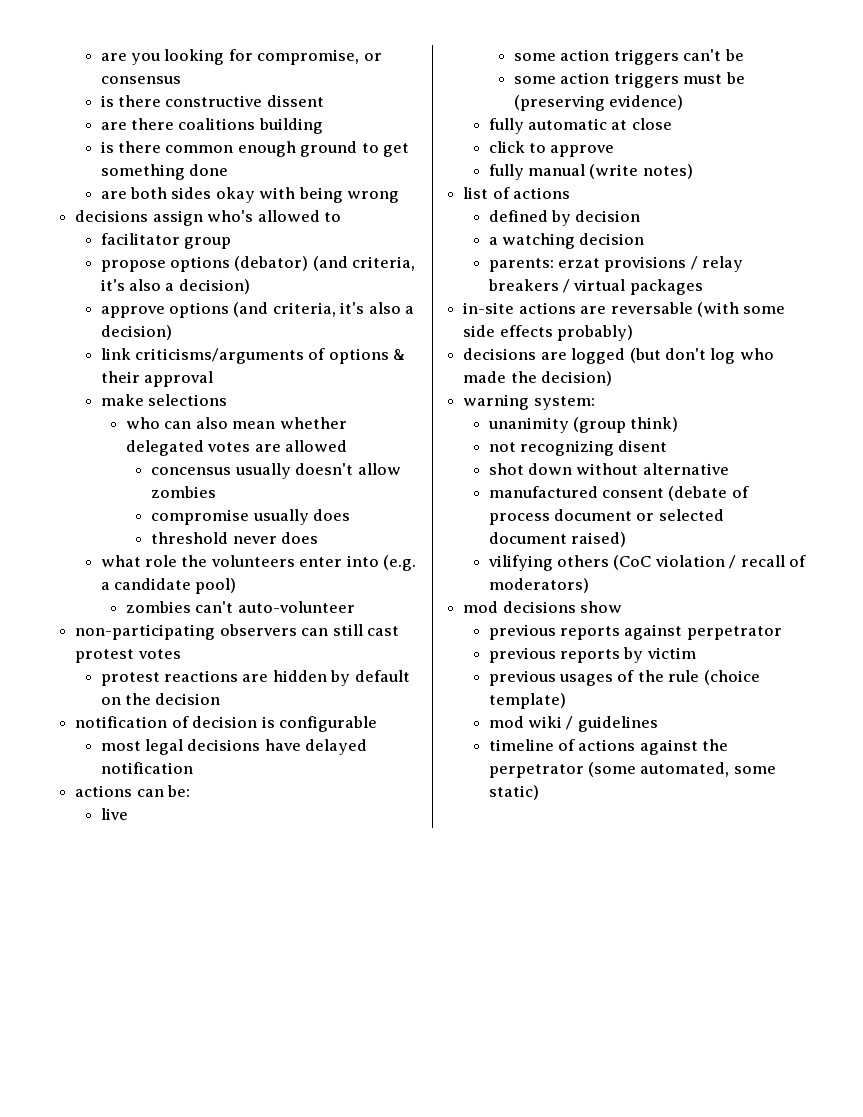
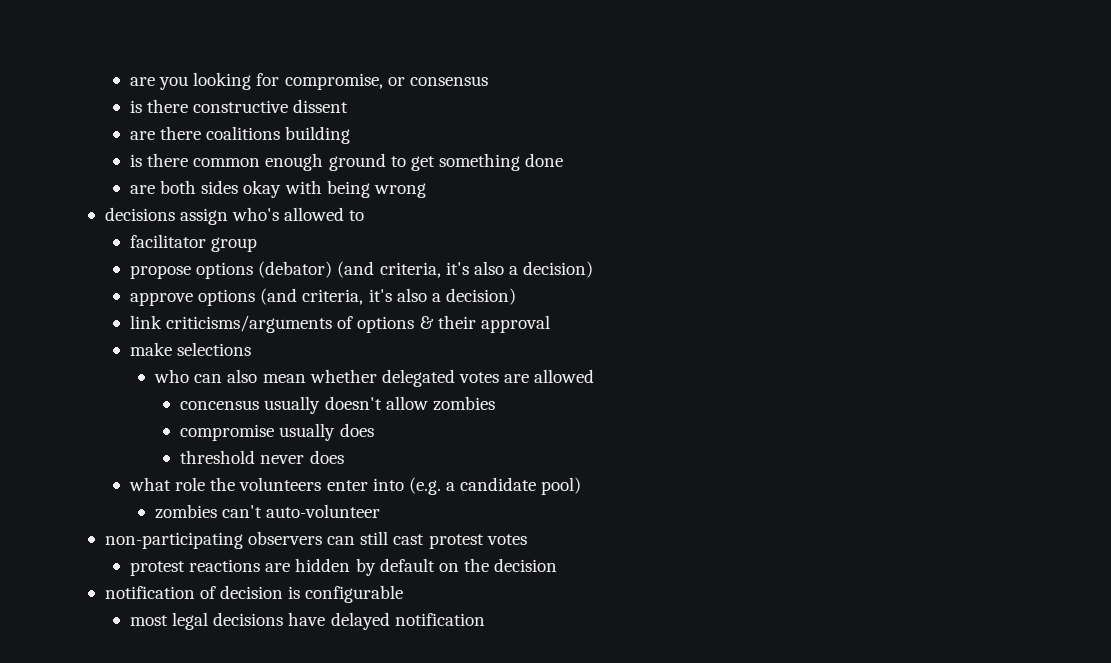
[75,785,191,797] [100,808,128,820] [513,49,744,65] [513,72,745,88] [513,95,684,111] [488,118,672,134] [488,141,615,157] [488,164,693,180] [463,187,571,199] [488,210,641,226] [488,233,645,249] [488,256,744,272] [487,279,703,295] [463,302,786,317] [463,325,634,341] [463,348,774,364] [463,371,613,386] [463,394,595,410] [487,417,679,433] [488,440,668,456] [488,463,729,475] [488,486,749,501] [488,509,724,525] [488,532,626,547] [487,555,807,571] [488,578,589,593] [463,601,623,613] [488,624,782,640] [488,647,696,663] [488,670,760,686] [488,693,566,709] [488,716,658,732] [488,739,729,755] [488,762,776,778] [488,785,539,800] // actions can be: // live // some action triggers can't be // some action triggers must be (preserving evidence) // fully automatic at close // click to approve // fully manual (write notes) // list of actions // defined by decision // a watching decision // parents: erzat provisions / relay breakers / virtual packages // in-site actions are reversable (with some side effects probably) // decisions are logged (but don't log who made the decision) // warning system: // unanimity (group think) // not recognizing disent // shot down without alternative // manufactured consent (debate of process document or selected document raised) // vilifying others (CoC violation / recall of moderators) // mod decisions show // previous reports against perpetrator // previous reports by victim // previous usages of the rule (choice template) // mod wiki / guidelines // timeline of actions against the perpetrator (some automated, some static) -> (485, 619) none

